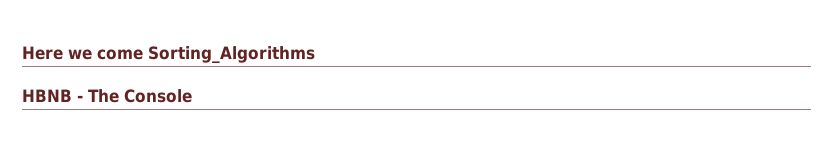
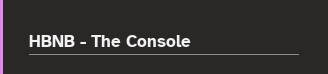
[22,46,315,64] Here we come Sorting_Algorithms // -> (29, 41) none

